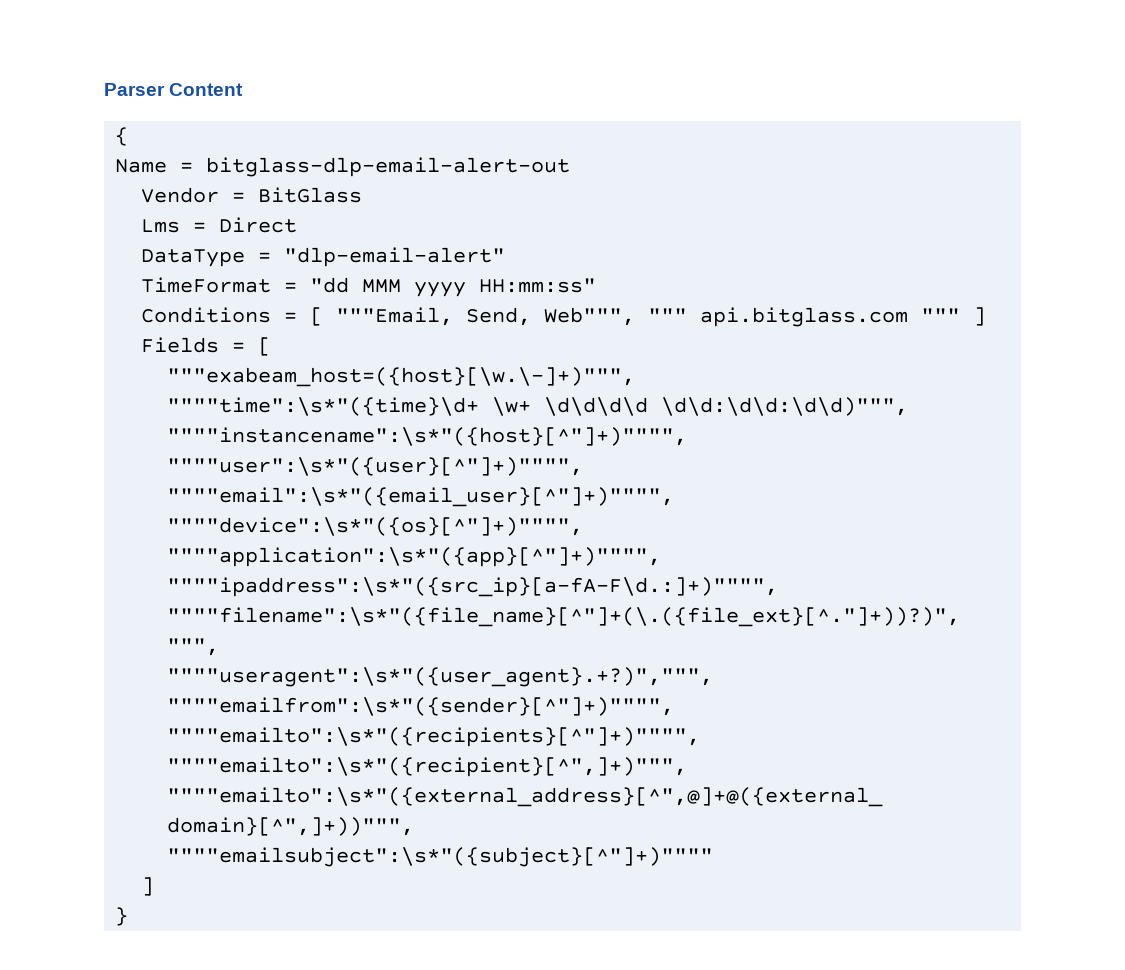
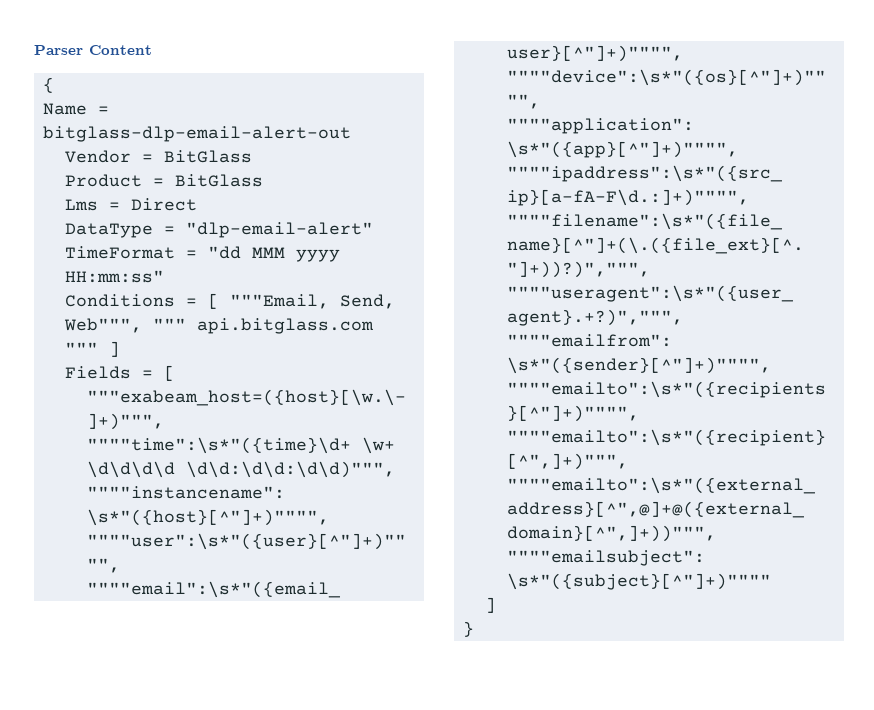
(363, 195) none -> [65,174,263,187] // Product = BitGlass

